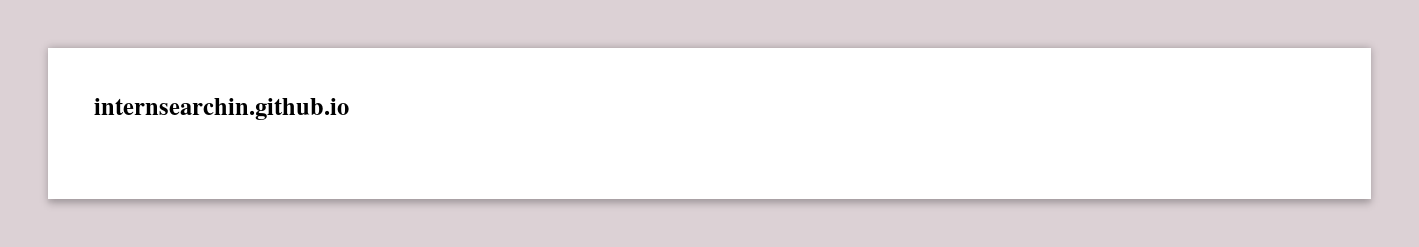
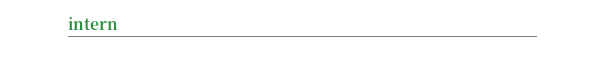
[94,98,349,120] internsearchin.github.io -> [68,17,118,30] intern

